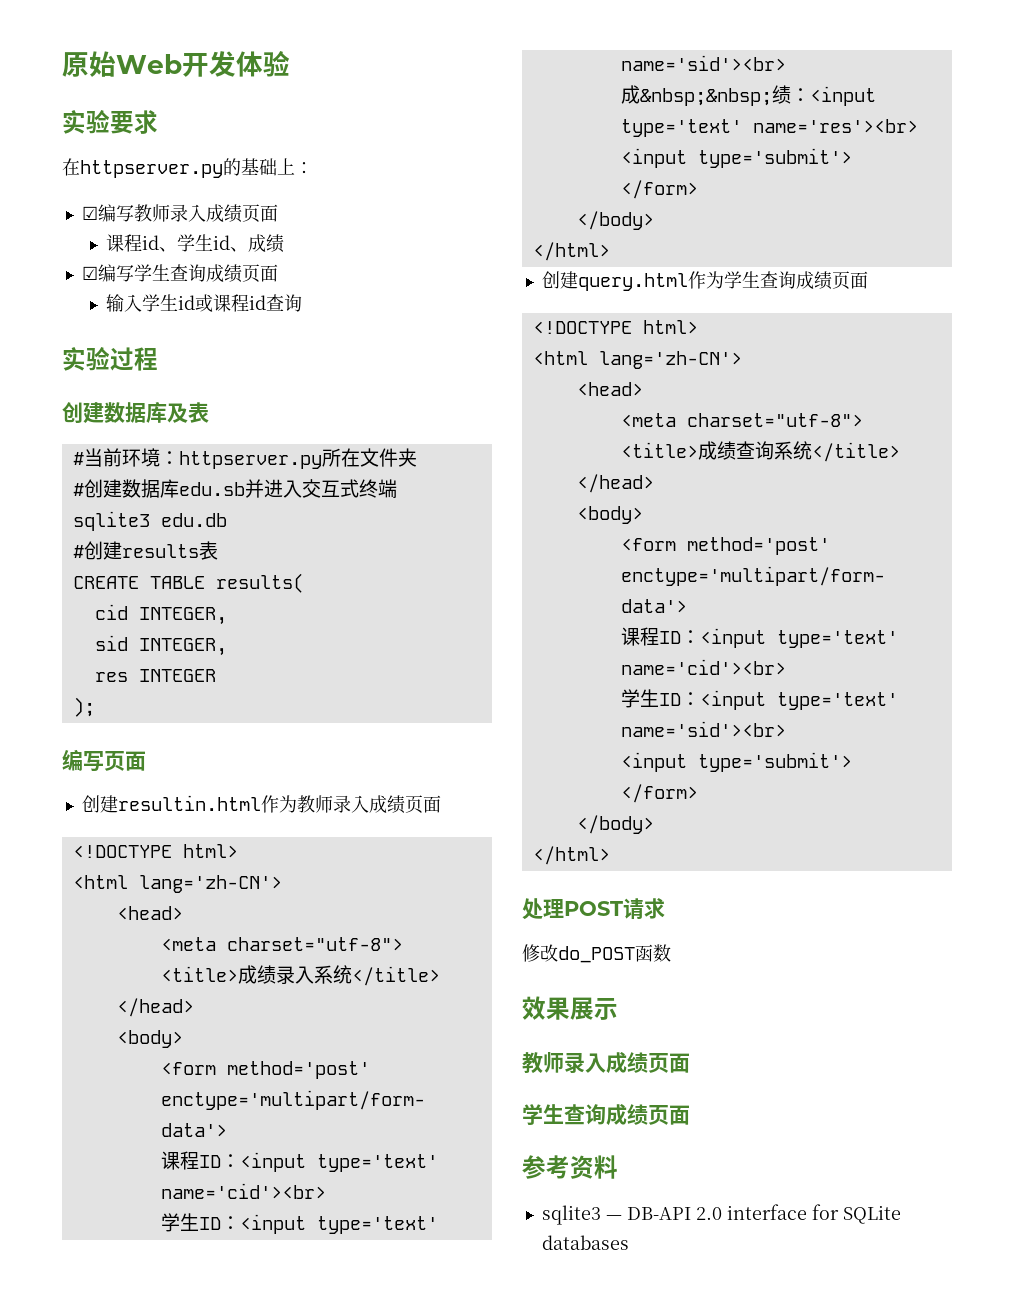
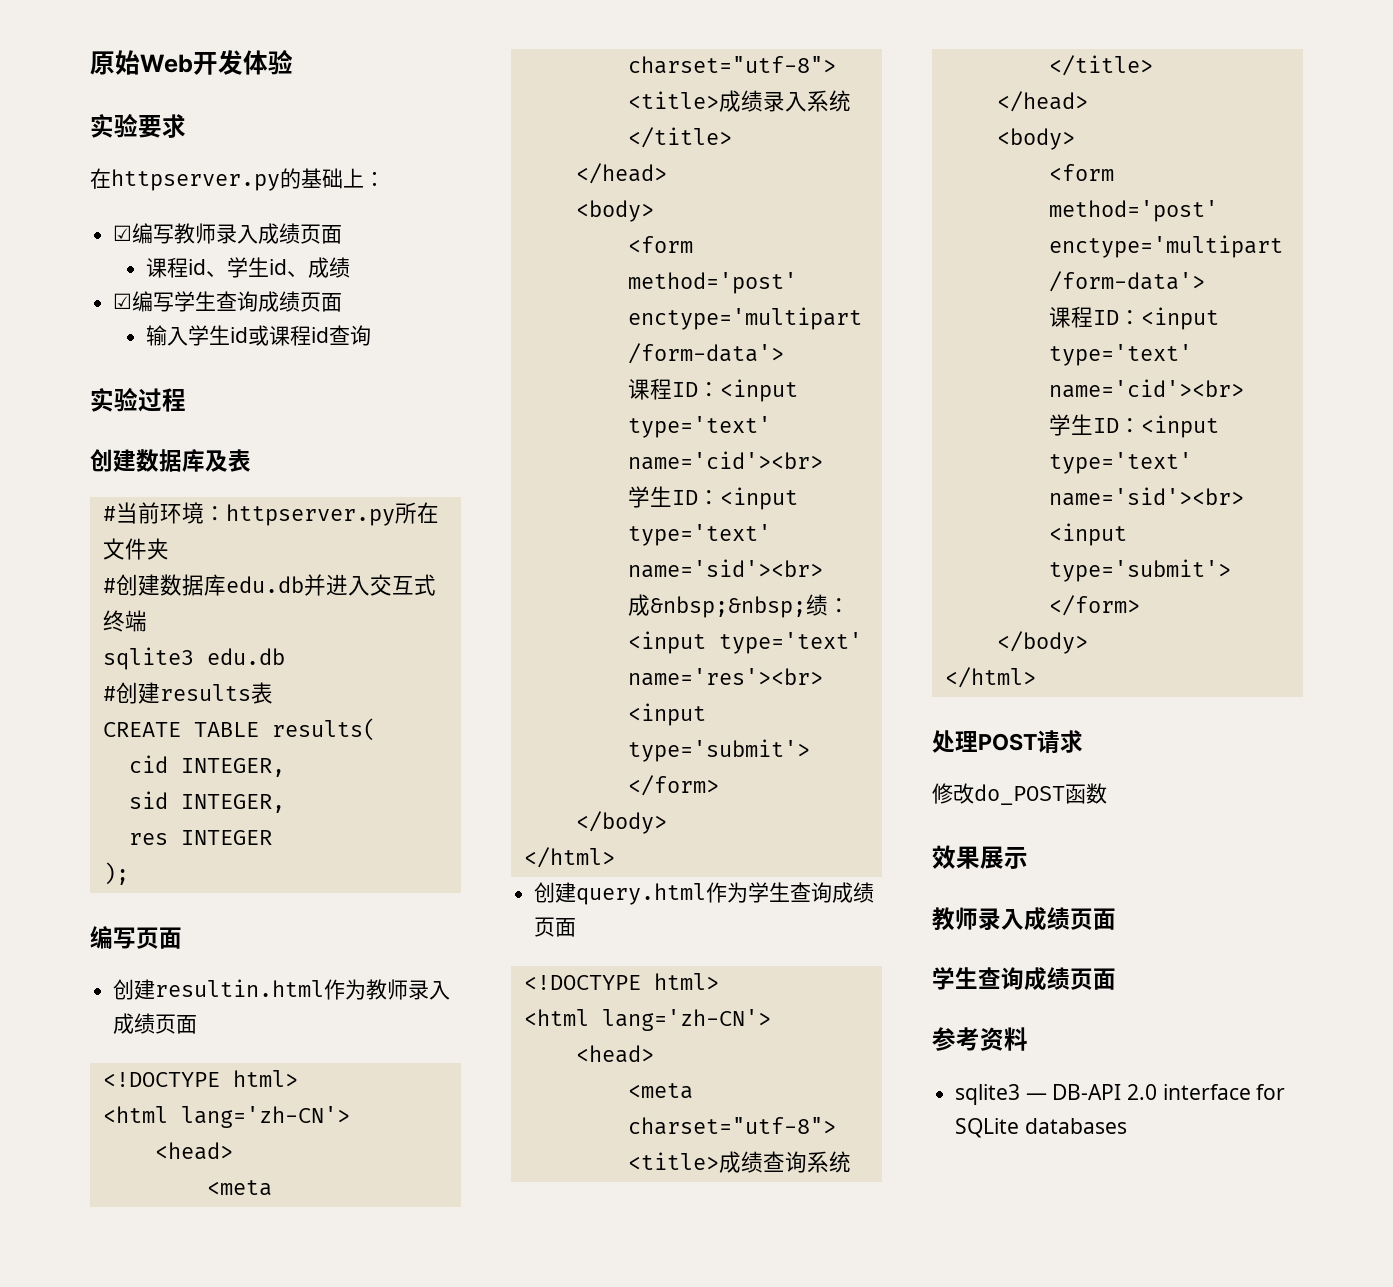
[178,482,245,496] edu.sb -> [225,576,304,593] edu.db

